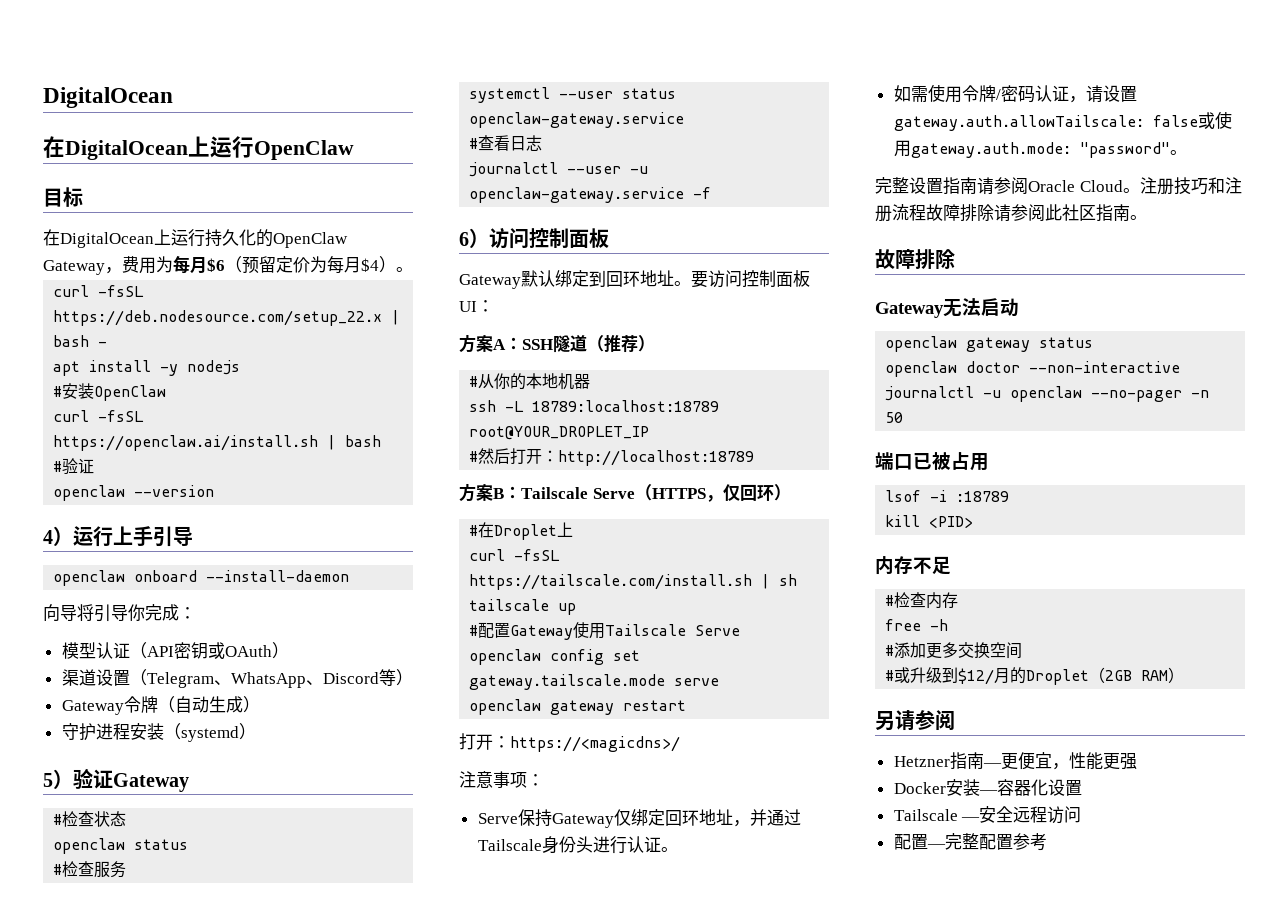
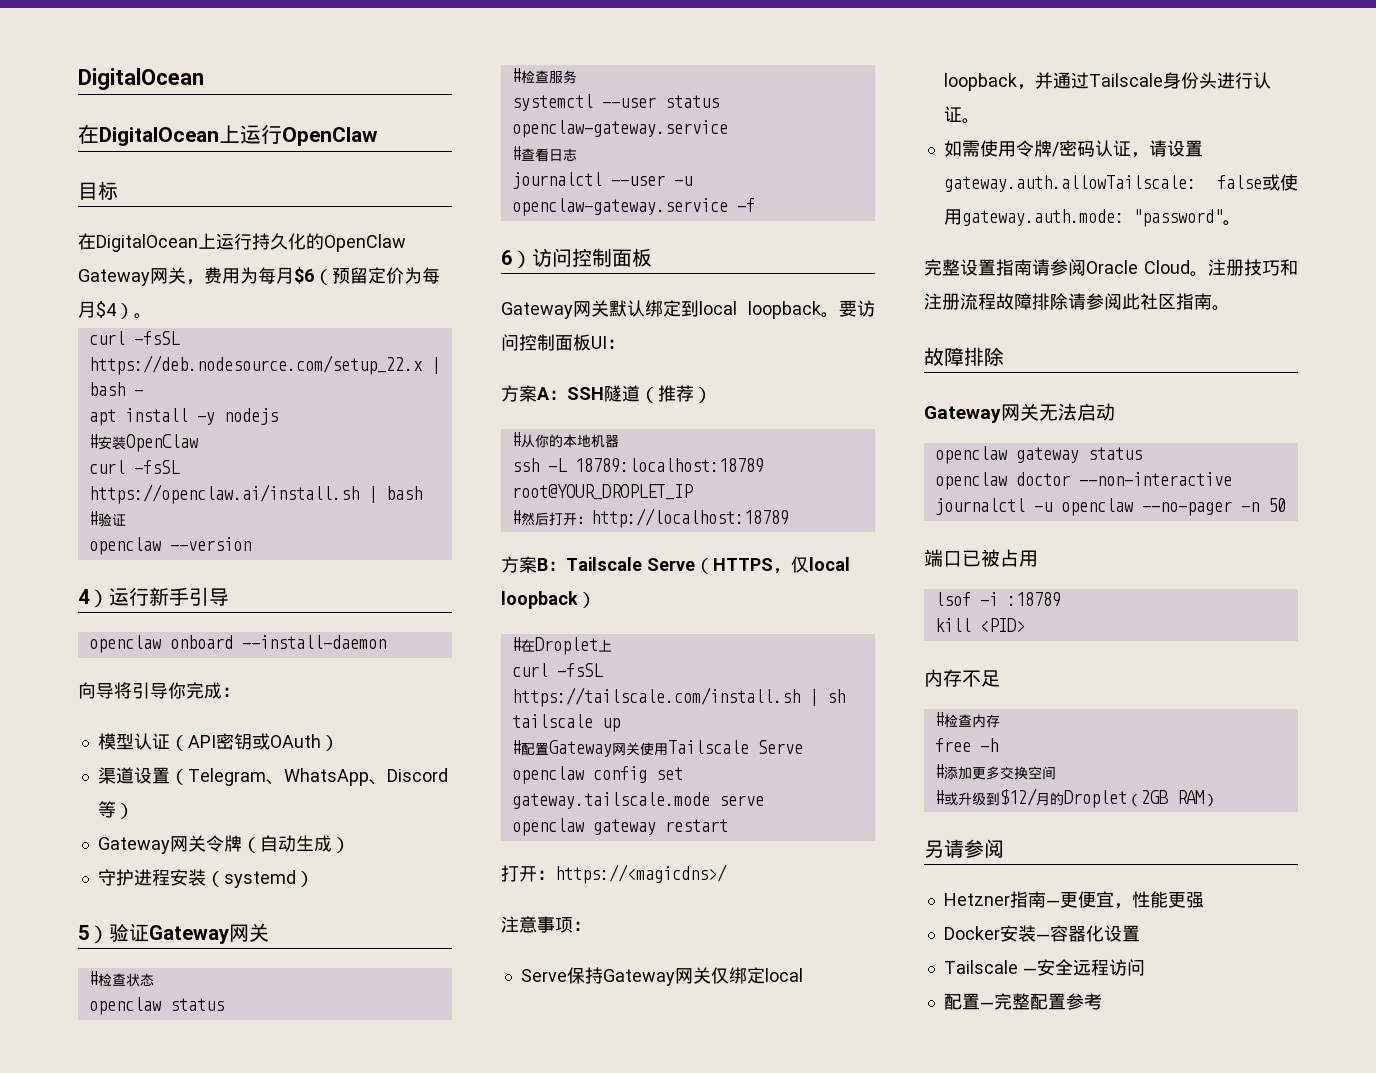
(105, 267) none -> [150,267,186,284] 网关
[113,526,133,545] 上 -> [149,587,169,606] 新
(124, 707) none -> [169,835,206,852] 网关
(189, 782) none -> [229,923,269,942] 网关
(521, 281) none -> [573,300,609,317] 网关
[606,270,674,287] 回环地址 -> [699,301,821,319] local loopback
[739,484,774,501] 回环 -> [809,557,850,571] [501,591,578,609] local loopback
(574, 632) none -> [611,742,640,756] 网关
[613,809,733,826] 仅绑定回环地址 -> [674,967,803,984] [943,73,1017,91] 网关仅绑定local loopback
(944, 310) none -> [1001,403,1039,421] 网关

